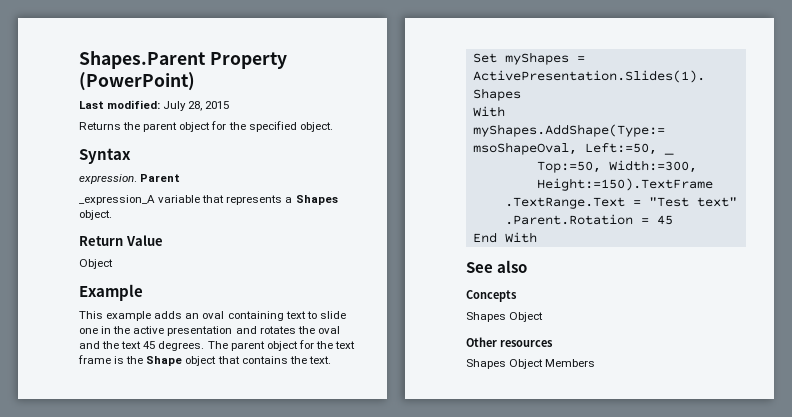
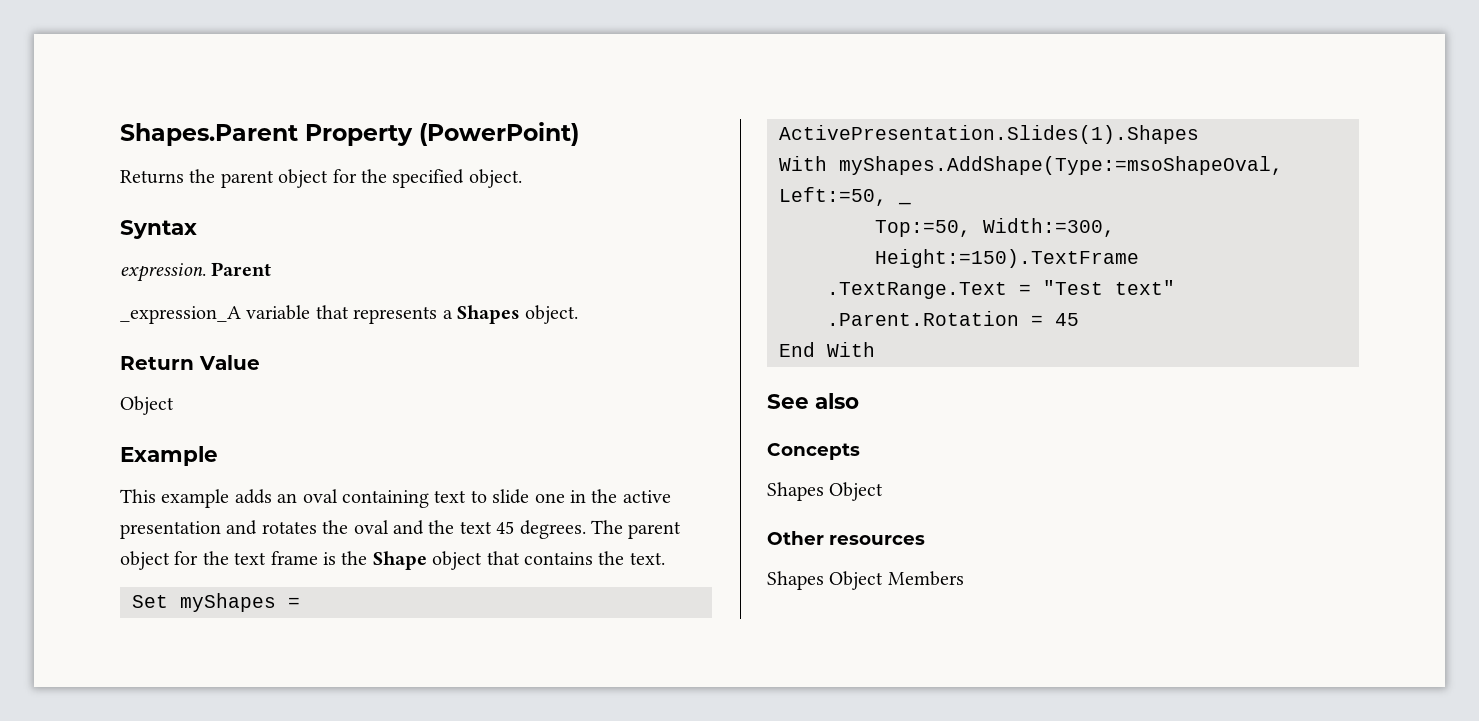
[79,100,230,111] // Last modified: July 28, 2015 -> (579, 134) none

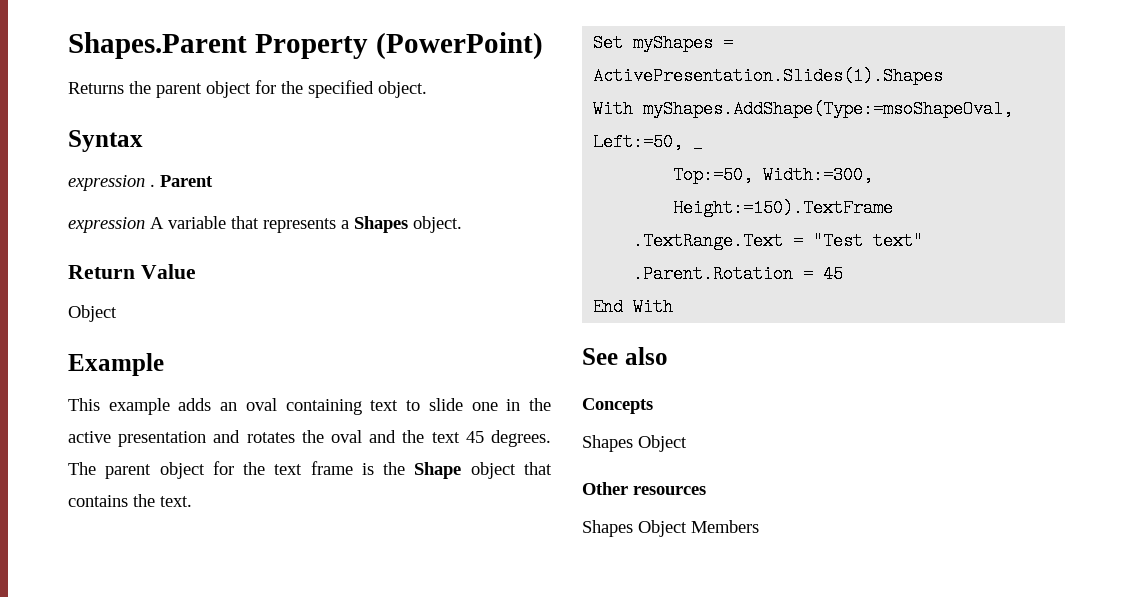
[120,263,206,282] expression. -> [68,175,155,191] expression .
[120,306,241,324] _expression_A -> [68,217,164,233] expression A

